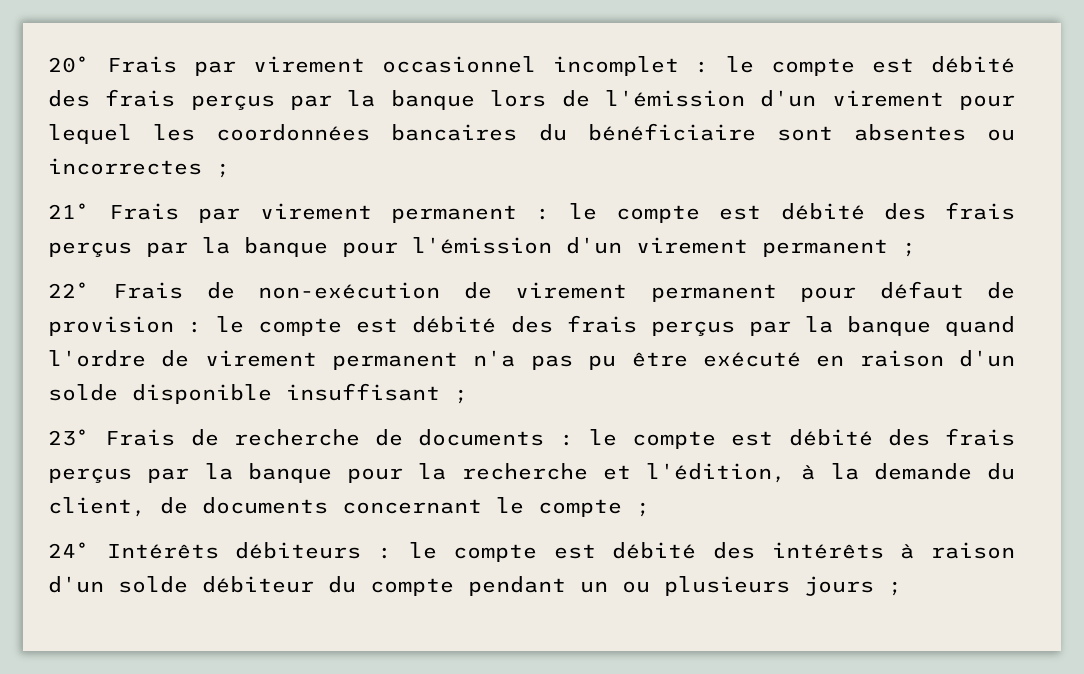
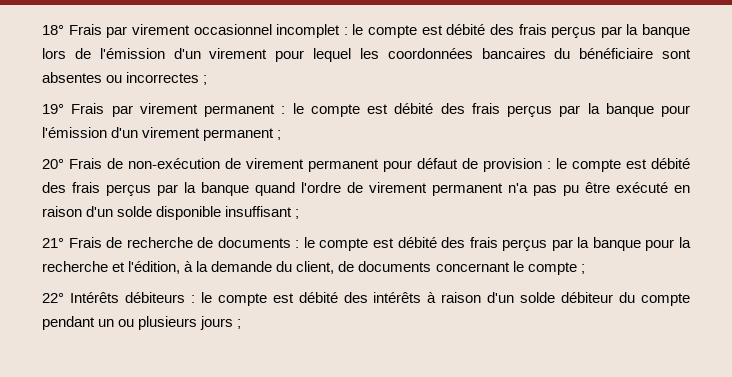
[48,56,90,73] 20° -> [42,25,64,35] 18°
[48,203,90,219] 21° -> [42,104,64,114] 19°
[48,282,90,298] 22° -> [42,159,64,169] 20°
[48,429,90,446] 23° -> [42,238,64,248] 21°
[48,542,90,558] 24° -> [42,293,64,303] 22°

